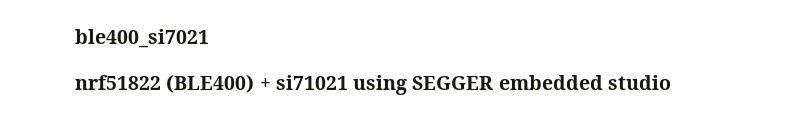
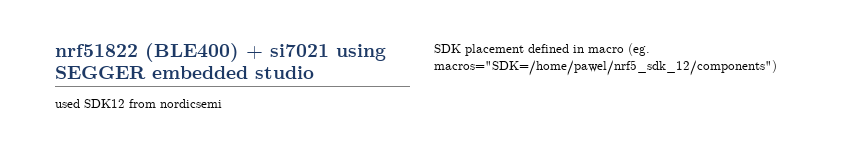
[75,29,209,48] ble400_si7021 // -> (55, 50) none
[275,75,348,90] si71021 -> [270,44,329,57] si7021
(671, 82) none -> [55,99,222,108] [434,43,650,56] [434,60,777,76] // used SDK12 from nordicsemi // SDK placement defined in macro (eg. macros="SDK=/home/pawel/nrf5_sdk_12/components")

